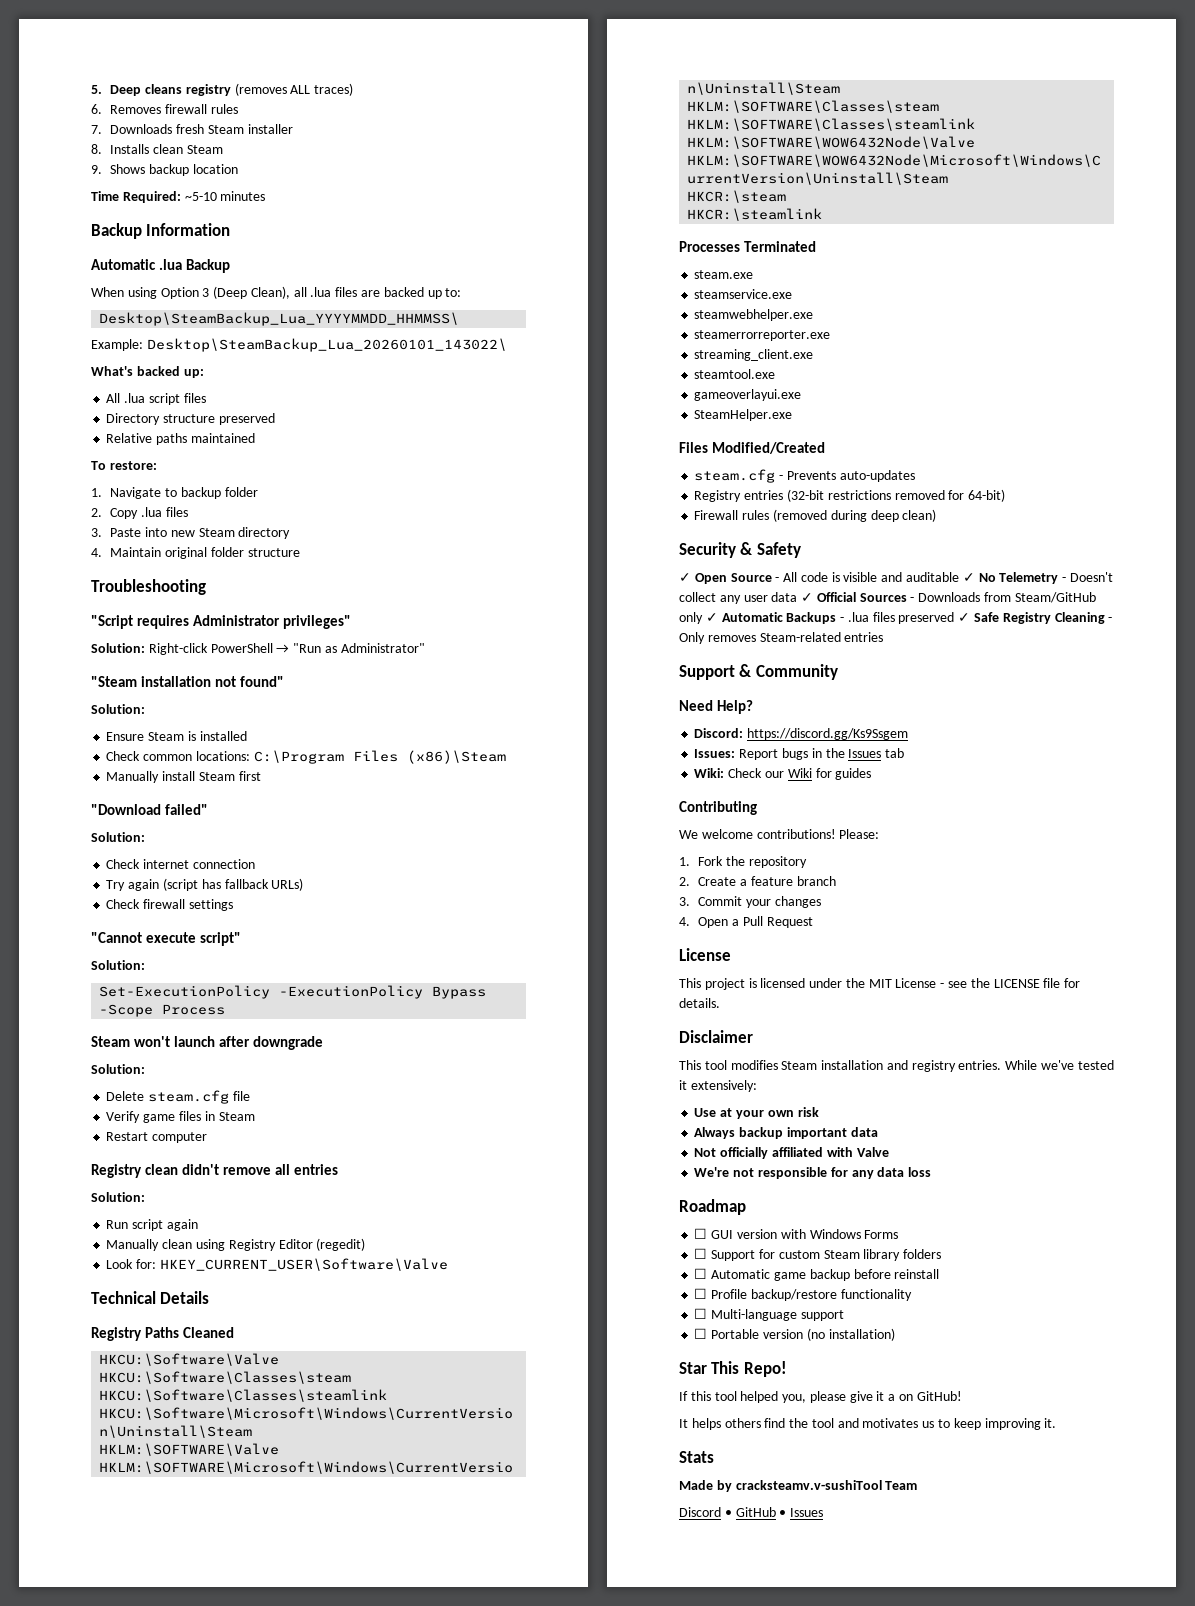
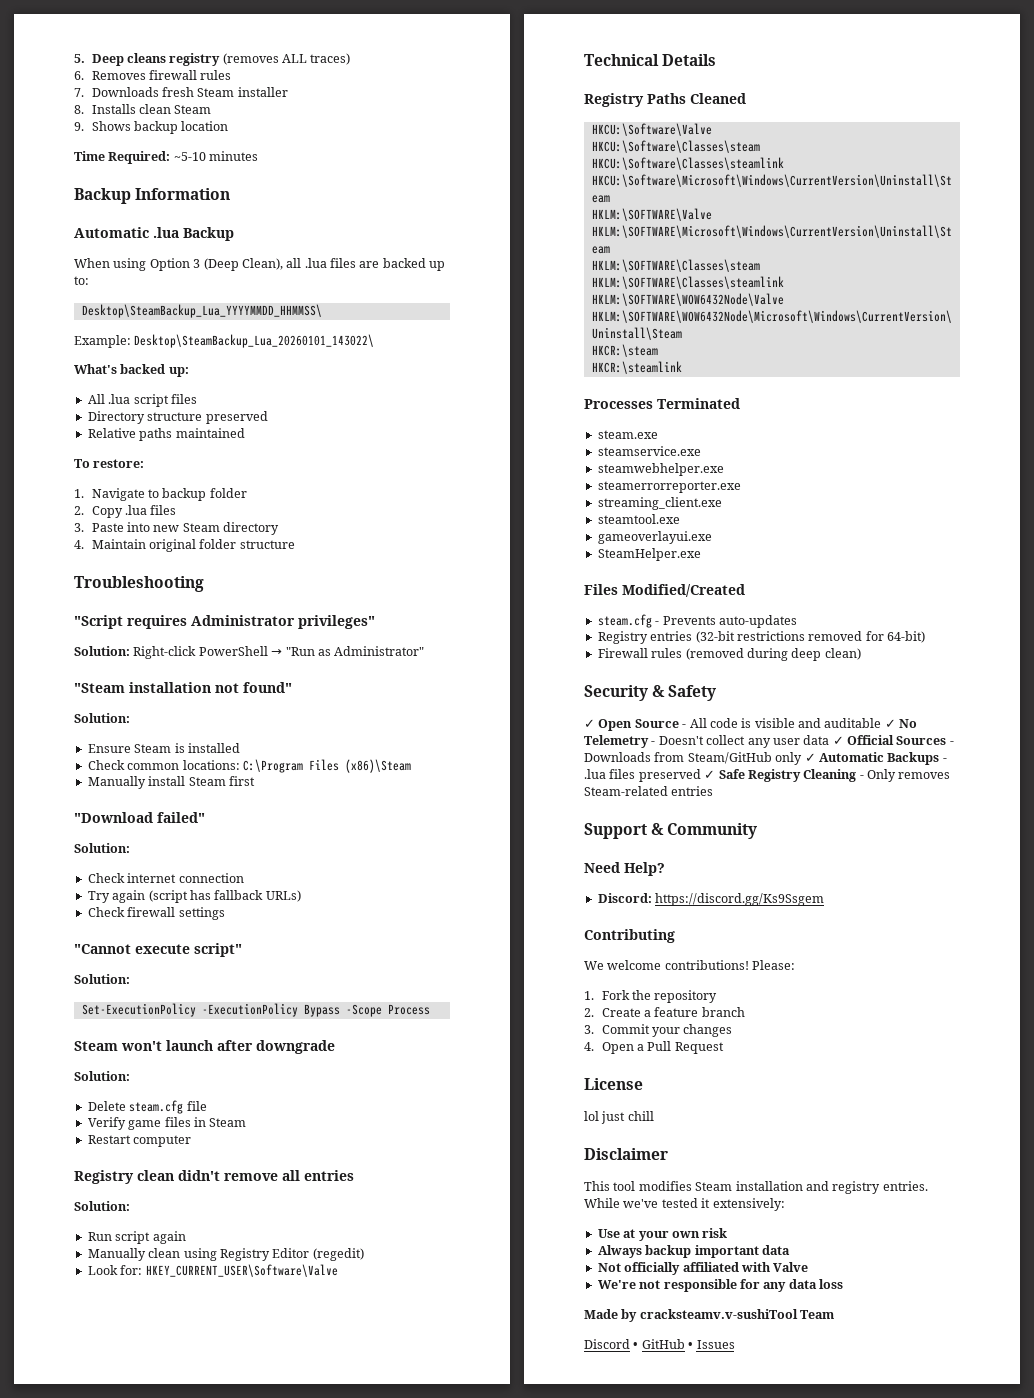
[694,748,905,760] [694,768,872,780] // Issues: Report bugs in the Issues tab // Wiki: Check our Wiki for guides -> (825, 899) none
[679,978,1081,990] [679,998,720,1008] This project is licensed under the MIT License - see the LICENSE file for details. -> [584,1111,654,1124] lol just chill
[679,1199,746,1215] [694,1228,899,1239] [694,1248,942,1261] [694,1268,940,1281] [694,1288,912,1301] [694,1308,844,1321] [694,1328,895,1341] [679,1361,787,1377] [679,1391,962,1403] [679,1418,1057,1430] [679,1451,714,1463] // Roadmap // ☐ GUI version with Windows Forms // ☐ Support for custom Steam library folders // ☐ Automatic game backup before reinstall // ☐ Profile backup/restore functionality // ☐ Multi-language support // ☐ Portable version (no installation) // Star This Repo! // If this tool helped you, please give it a on GitHub! // It helps others find the tool and motivates us to keep improving it. // Stats -> (843, 1284) none

